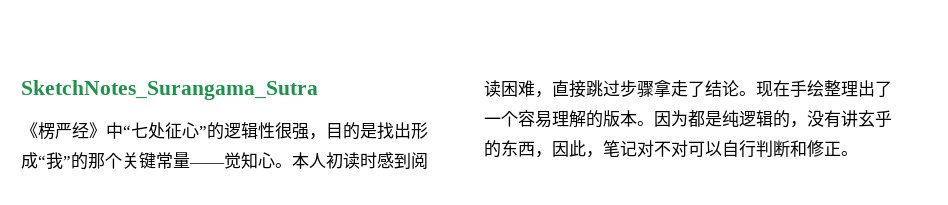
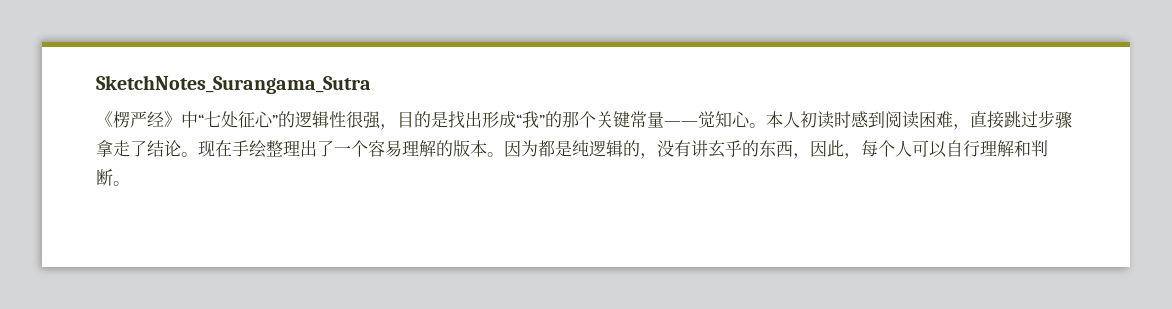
[603,140,841,158] 笔记对不对可以自行判断和修正 -> [861,140,1048,158] [96,169,113,186] 每个人可以自行理解和判断

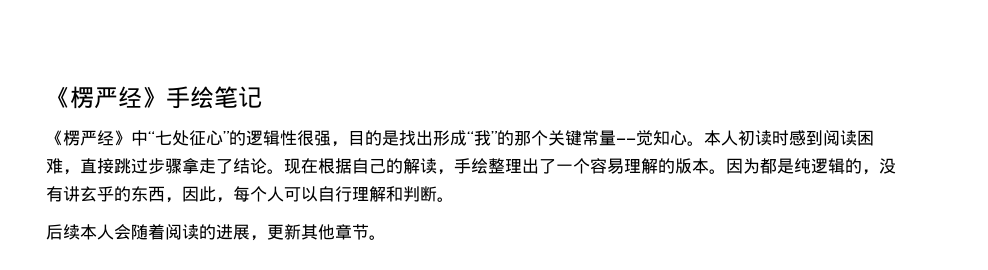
[96,75,371,94] SketchNotes_Surangama_Sutra -> [46,86,262,109] 《楞严经》手绘笔记
(232, 148) none -> [318,158,454,175] 根据自己的解读，
(130, 183) none -> [46,224,386,241] // 后续本人会随着阅读的进展，更新其他章节。

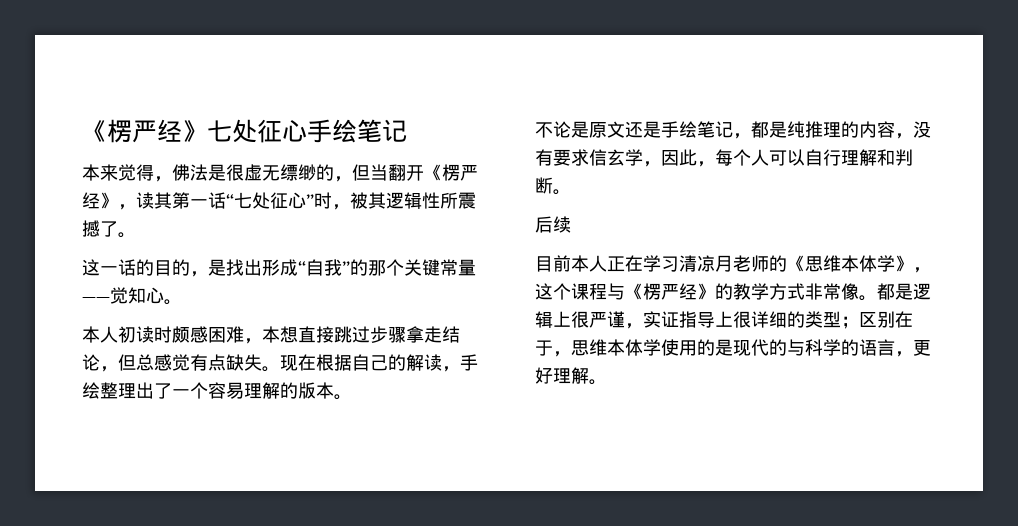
[46,86,166,109] 《楞严经》 -> [82,119,307,143] 《楞严经》七处征心
[46,130,382,147] 《楞严经》中“七处征心”的逻辑性很强，目的 -> [82,164,478,182] [82,192,476,210] [82,220,136,238] [82,259,208,277] 本来觉得，佛法是很虚无缥缈的，但当翻开《楞严经》，读其第一话“七处征心”时，被其逻辑性所震撼了。 // 这一话的目的，
(474, 137) none -> [306,259,324,276] 自
(704, 143) none -> (182, 302) //
[789,130,874,146] [46,158,80,175] 感到阅读困难， -> [172,326,298,344] 颇感困难，本想
[216,158,267,174] 了结论 -> [442,326,460,343] [82,354,262,372] 结论，但总感觉有点缺失
[726,158,896,175] [46,186,165,202] 因为都是纯逻辑的，没有讲玄乎的东西 -> [535,121,931,139] [535,149,643,166] // 不论是原文还是手绘笔记，都是纯推理的内容，没有要求信玄学
[80,224,369,241] 本人会随着阅读的进展，更新其他章节 -> [535,255,931,273] [535,283,931,301] [535,311,913,329] [535,339,931,357] [535,367,589,384] // 目前本人正在学习清凉月老师的《思维本体学》，这个课程与《楞严经》的教学方式非常像。都是逻辑上很严谨，实证指导上很详细的类型；区别在于，思维本体学使用的是现代的与科学的语言，更好理解

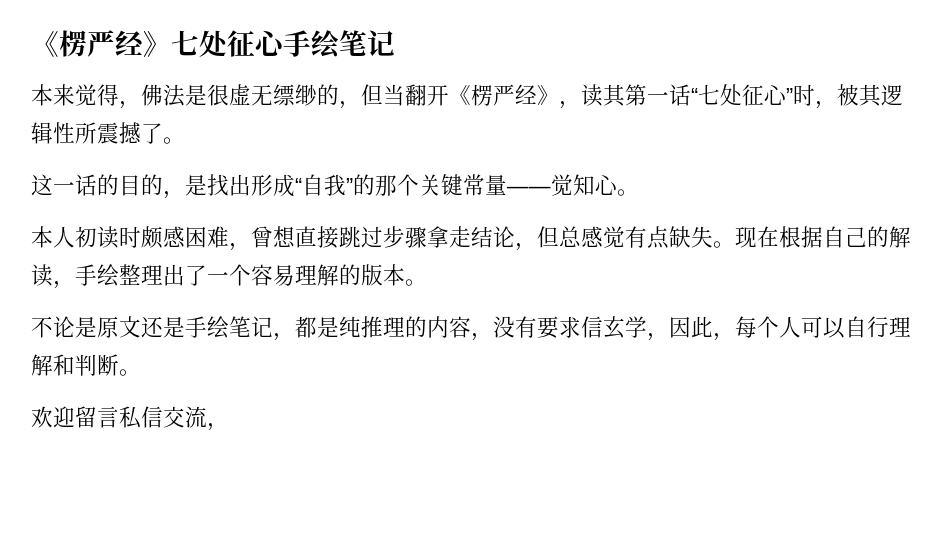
[262,326,280,343] 本 -> [251,226,273,248] 曾
[535,216,571,233] [535,255,931,273] [535,283,931,301] [535,311,913,329] [535,339,931,357] [535,367,607,385] 后续 // 目前本人正在学习清凉月老师的《思维本体学》，这个课程与《楞严经》的教学方式非常像。都是逻辑上很严谨，实证指导上很详细的类型；区别在于，思维本体学使用的是现代的与科学的语言，更好理解。 -> [31,406,229,431] 欢迎留言私信交流，

